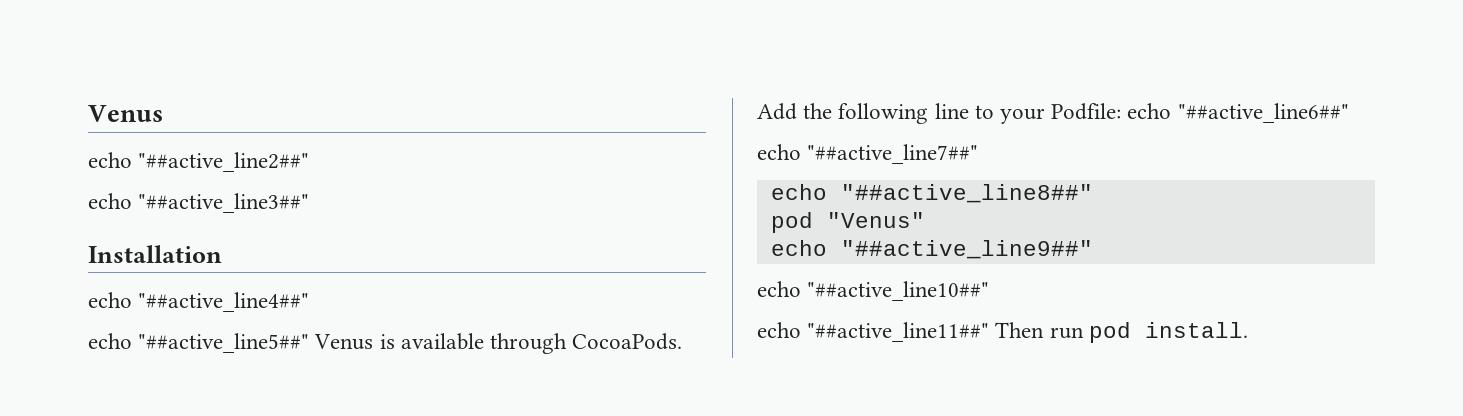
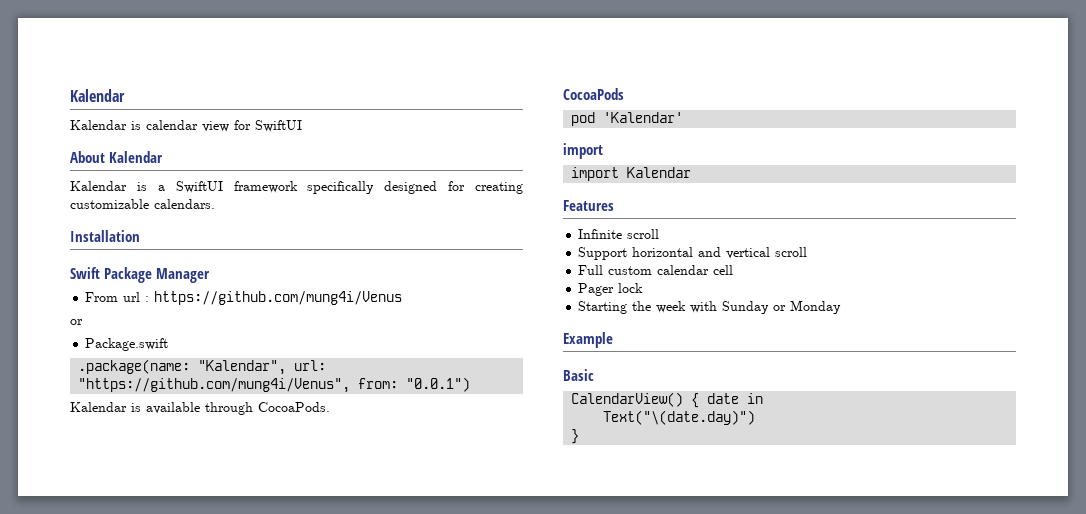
[88,105,163,122] [88,152,310,172] [88,193,310,213] [88,245,222,263] [88,292,310,312] [88,333,683,354] [757,103,1349,124] [757,144,979,164] [770,184,1093,203] [770,212,925,233] [770,240,1093,259] [757,281,990,301] [757,322,1248,343] Venus // echo "##active_line2##" // echo "##active_line3##" // Installation // echo "##active_line4##" // echo "##active_line5##" Venus is available through CocoaPods. Add the following line to your Podfile: echo "##active_line6##" // echo "##active_line7##" // echo "##active_line8##" // pod "Venus" // echo "##active_line9##" // echo "##active_line10##" // echo "##active_line11##" Then run pod install. -> [70,89,125,102] [70,120,302,132] [70,151,164,163] [70,181,523,194] [70,199,215,209] [70,230,140,242] [70,267,210,283] [85,291,403,305] [70,319,83,325] [85,338,169,351] [78,359,327,375] [78,377,471,393] [70,402,330,415] [563,88,624,100] [571,112,684,126] [563,143,603,159] [571,167,692,181] [563,200,614,211] [578,229,660,239] [578,247,808,260] [578,265,734,275] [578,283,644,296] [578,300,842,314] [563,332,613,348] [563,369,594,381] [571,392,764,408] [603,410,756,425] [571,429,580,444] Kalendar // Kalendar is calendar view for SwiftUI // About Kalendar // Kalendar is a SwiftUI framework specifically designed for creating customizable calendars. // Installation // Swift Package Manager // From url : https://github.com/mung4i/Venus // or // Package.swift // .package(name: "Kalendar", url: "https://github.com/mung4i/Venus", from: "0.0.1") // Kalendar is available through CocoaPods. // CocoaPods // pod 'Kalendar' // import // import Kalendar // Features // Infinite scroll // Support horizontal and vertical scroll // Full custom calendar cell // Pager lock // Starting the week with Sunday or Monday // Example // Basic // CalendarView() { date in // Text("\(date.day)") // }

